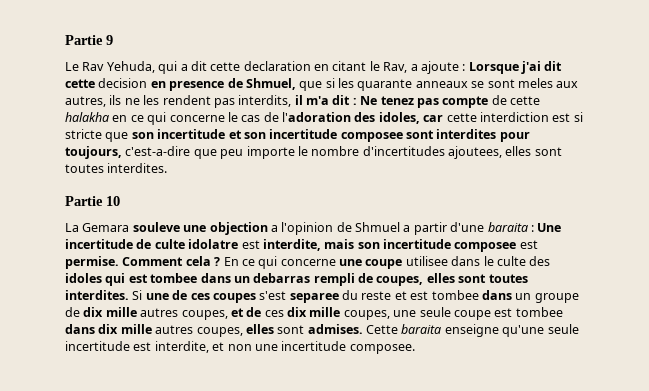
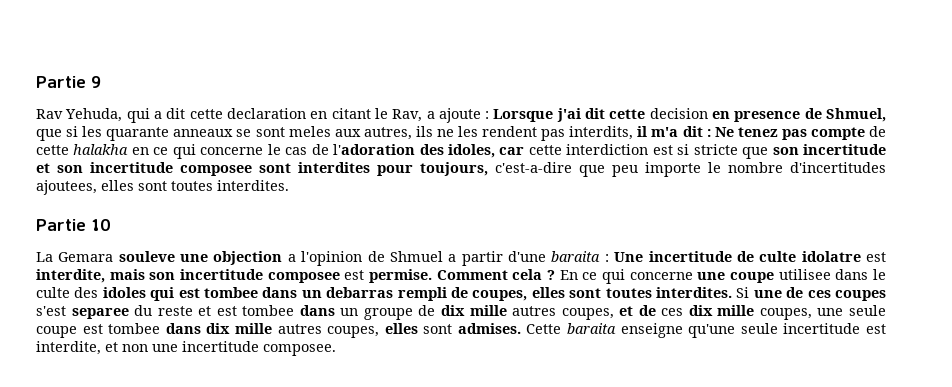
[65,62,79,71] Le -> (101, 82) none

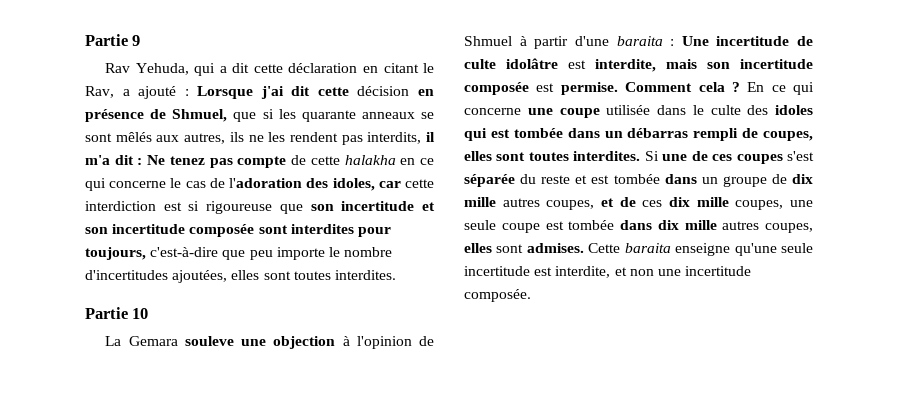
[226,108,306,119] declaration -> [288,63,358,73] déclaration
[438,108,481,123] ajoute -> [138,86,177,99] ajouté
[649,108,801,122] decision en presence -> [357,86,434,96] [85,109,144,122] décision en présence
[288,126,331,137] meles -> [115,132,152,142] mêlés
[693,144,738,155] stricte -> [206,201,273,214] rigoureuse
[180,165,252,176] composee -> [189,224,255,237] composée
[495,162,572,173] c'est-a-dire -> [150,247,219,257] c'est-à-dire
[36,180,97,195] ajoutees, -> [172,270,228,283] ajoutées,
[287,254,296,262] a -> [342,336,350,346] à
[448,254,457,262] a -> [519,36,527,46] à
[801,251,861,262] idolatre -> [506,58,558,69] idolâtre
[267,272,340,283] composee -> [464,82,529,95] composée
[778,269,831,280] utilisee -> [606,105,651,115] utilisée
[204,287,394,298] tombee dans un debarras -> [513,128,689,138] tombée dans un débarras
[71,308,129,319] separee -> [464,174,515,187] séparée
[242,305,295,316] tombee -> [613,174,660,184] tombée
[108,323,161,334] tombee -> [568,220,615,230] tombée
[263,344,336,356] composee. -> [464,289,531,302] composée.

